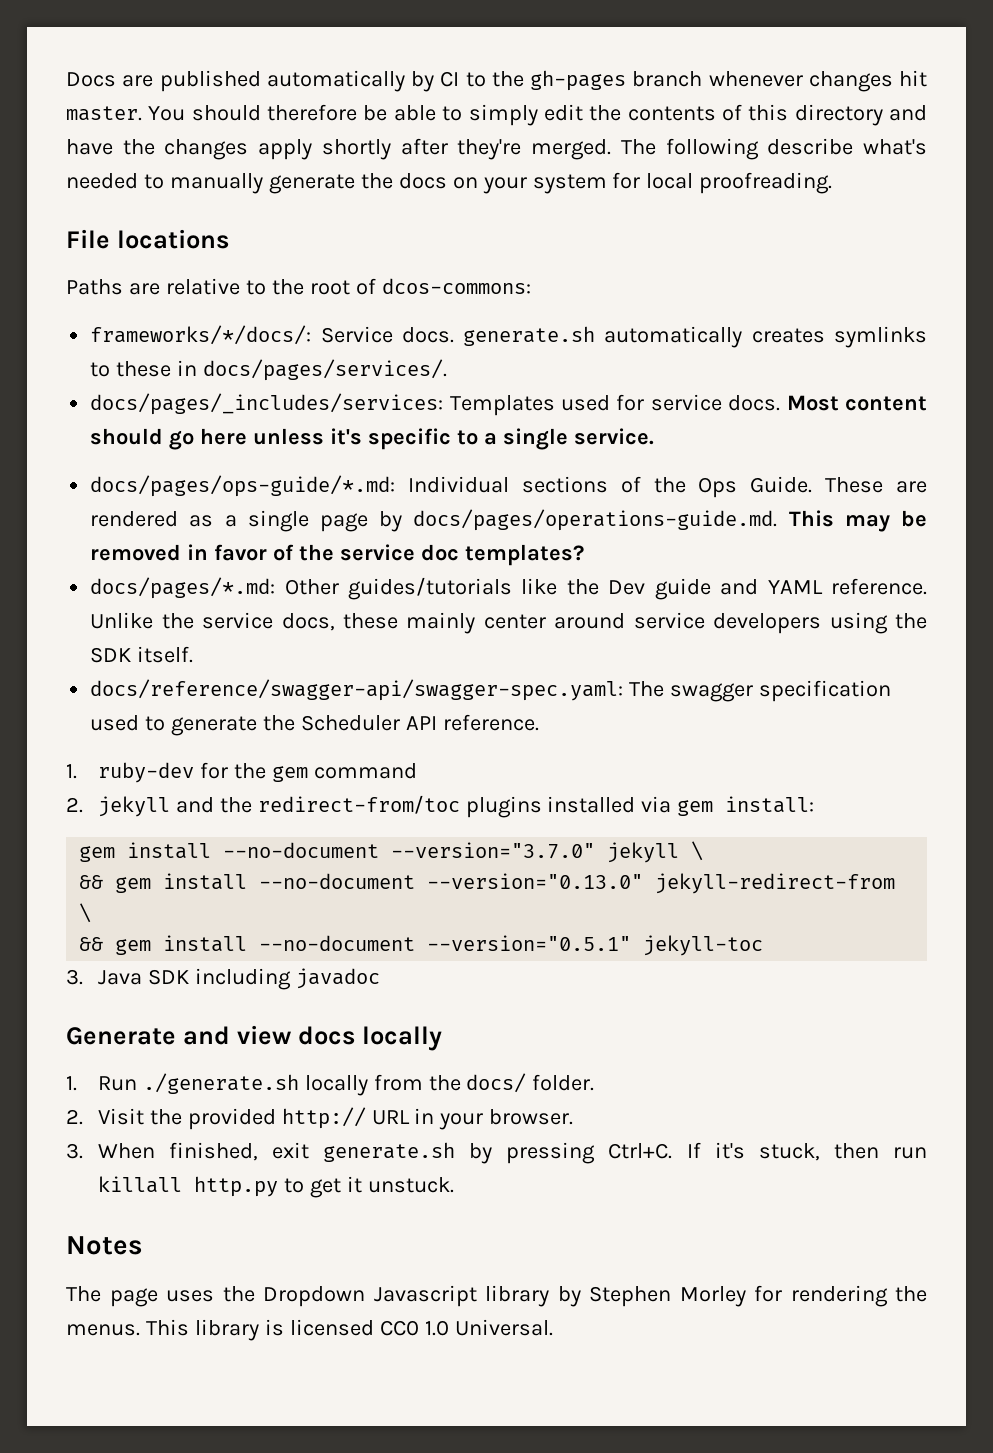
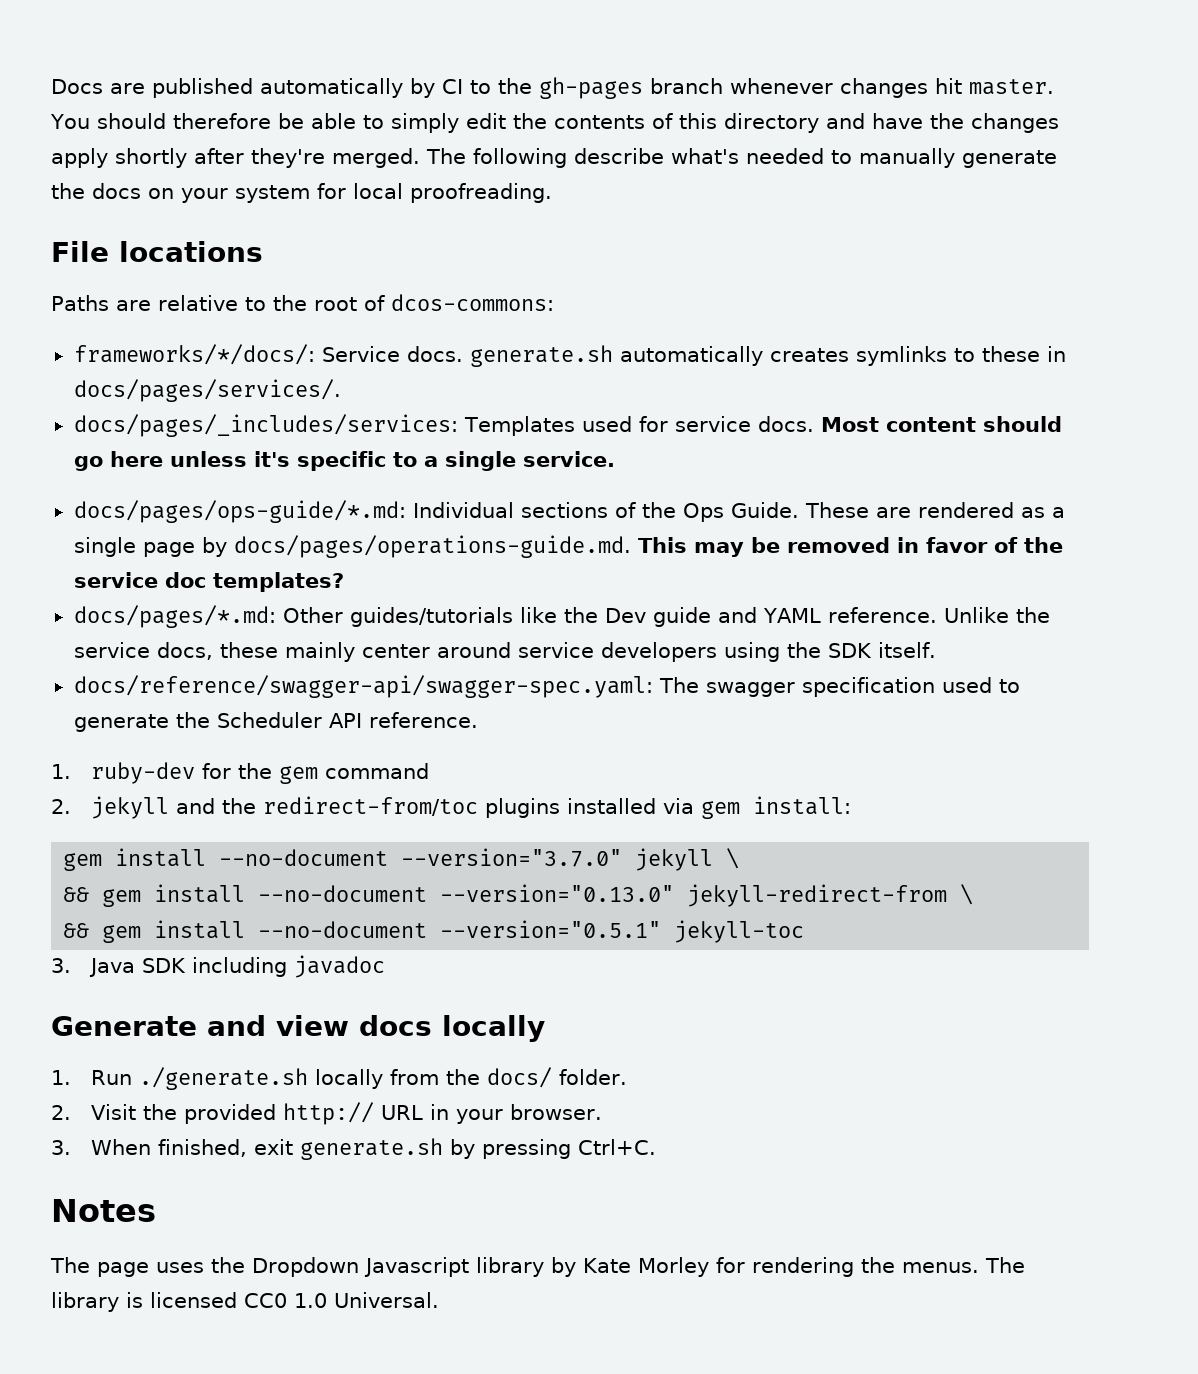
[686,1142,927,1161] [97,1176,454,1198] If it's stuck, then run killall http.py to get it unstuck. -> (656, 1147) none
[589,1286,671,1307] Stephen -> [583,1258,631,1273] Kate
[145,1319,189,1336] This -> [985,1257,1025,1273] The

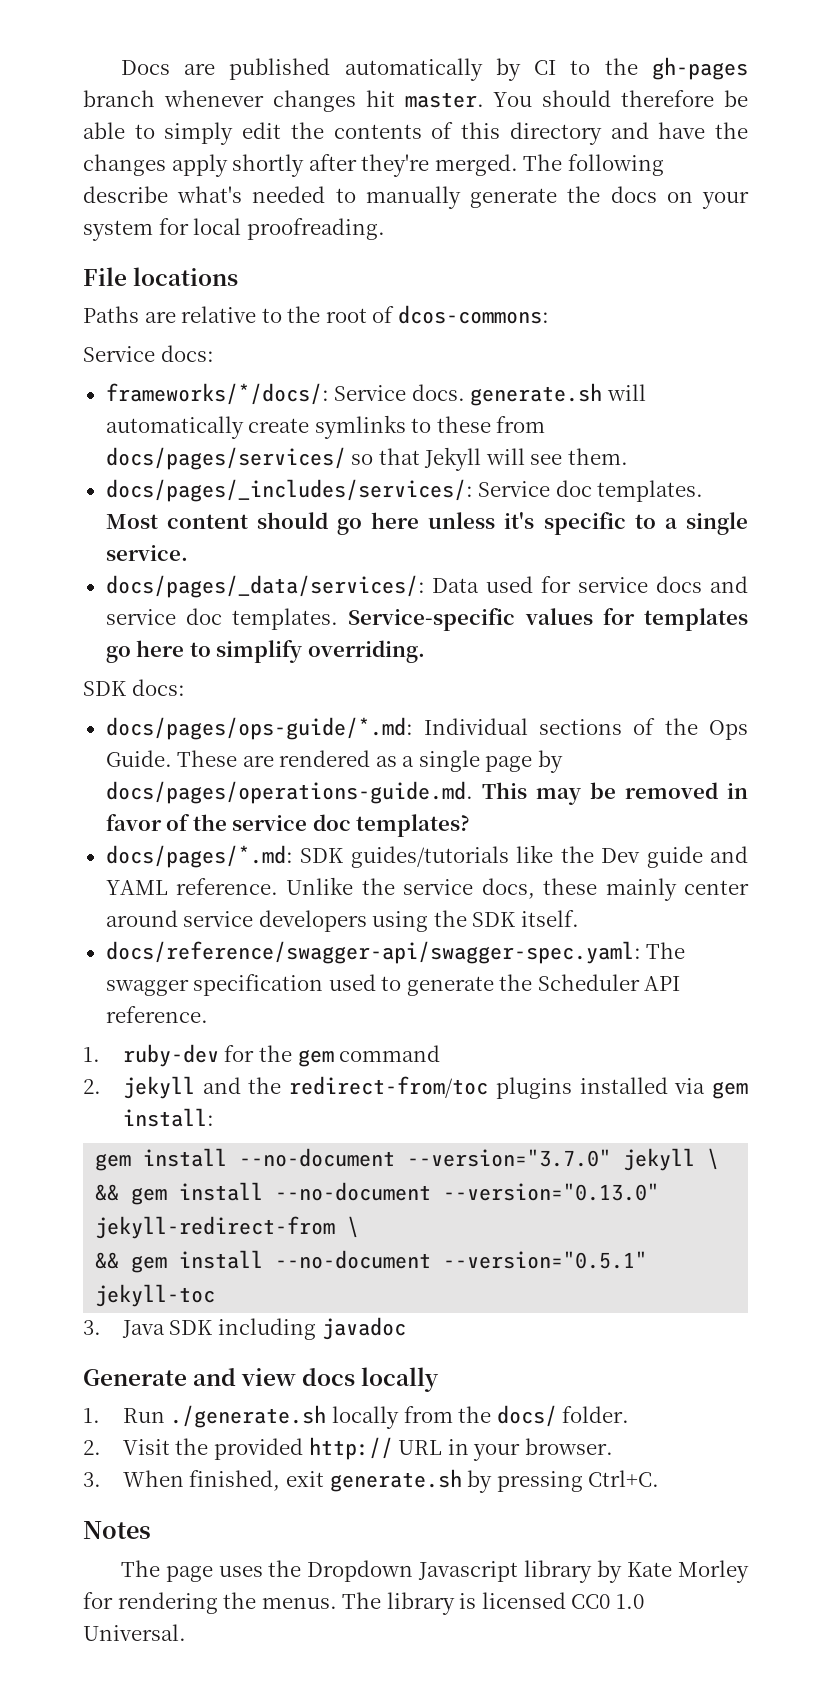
(554, 302) none -> [83,345,214,362] // Service docs:
[619,346,1066,366] [73,379,341,402] [73,414,814,437] automatically creates symlinks to these in docs/pages/services/. // docs/pages/_includes/services: Templates used for service docs. -> [606,384,646,401] [105,415,546,439] [105,447,628,471] [105,479,704,502] will automatically create symlinks to these from docs/pages/services/ so that Jekyll will see them. // docs/pages/_includes/services/: Service doc templates.
(615, 459) none -> [105,575,748,598] [105,608,748,631] [105,640,425,663] [83,679,185,696] // docs/pages/_data/services/: Data used for service docs and service doc templates. Service-specific values for templates go here to simplify overriding. // SDK docs:
[282,607,343,623] Other -> [300,848,344,863] SDK

